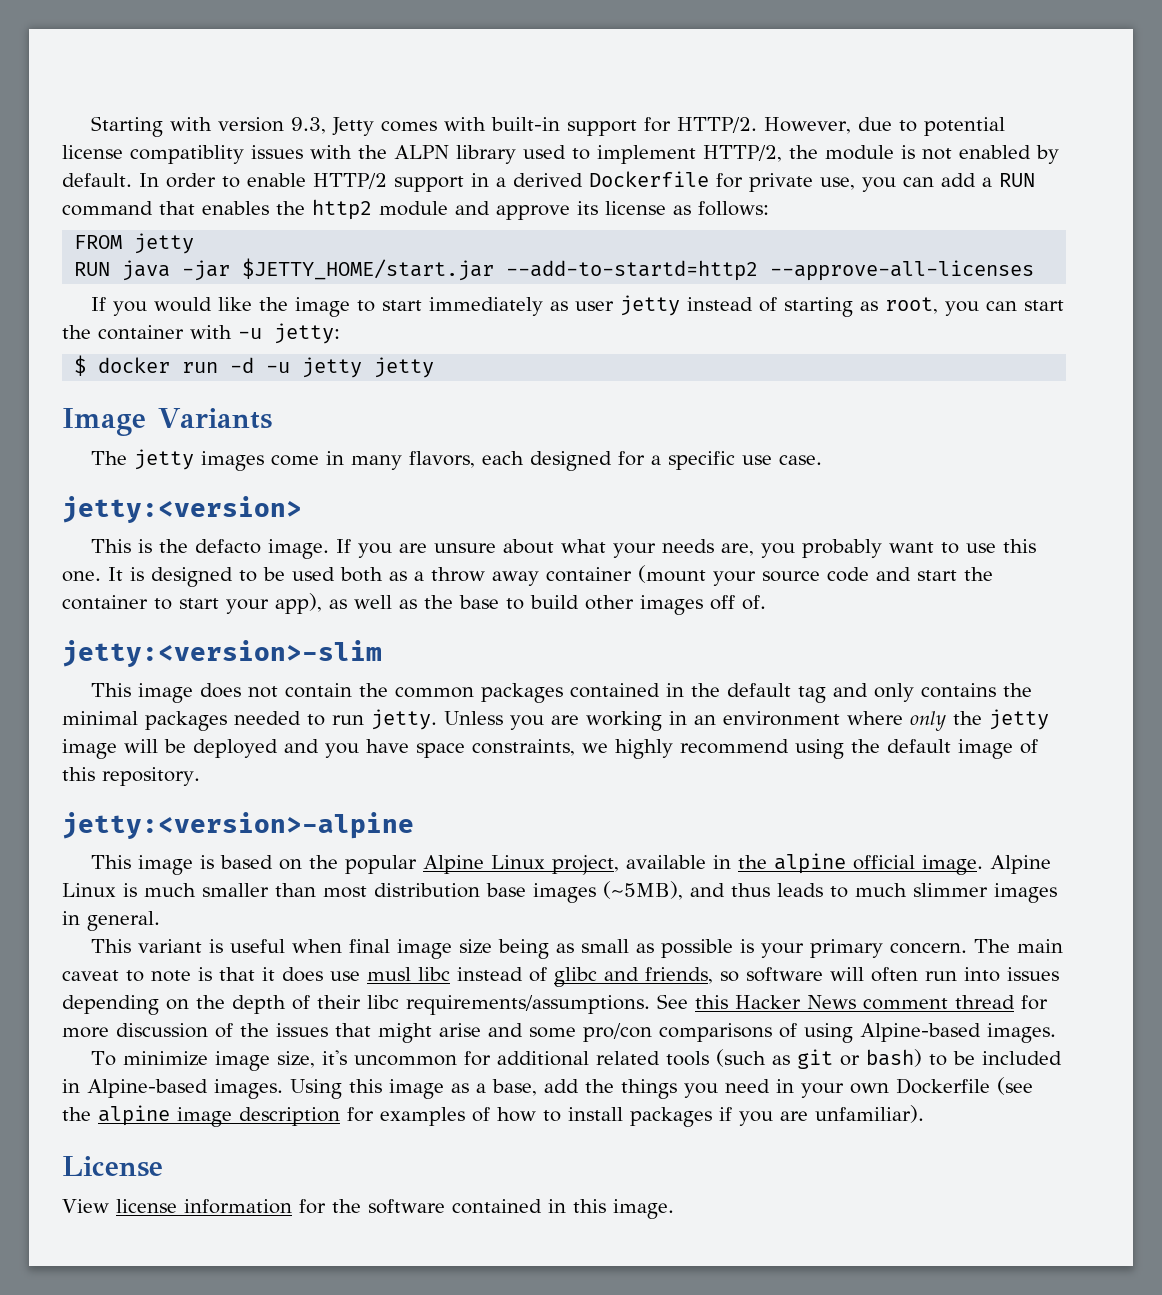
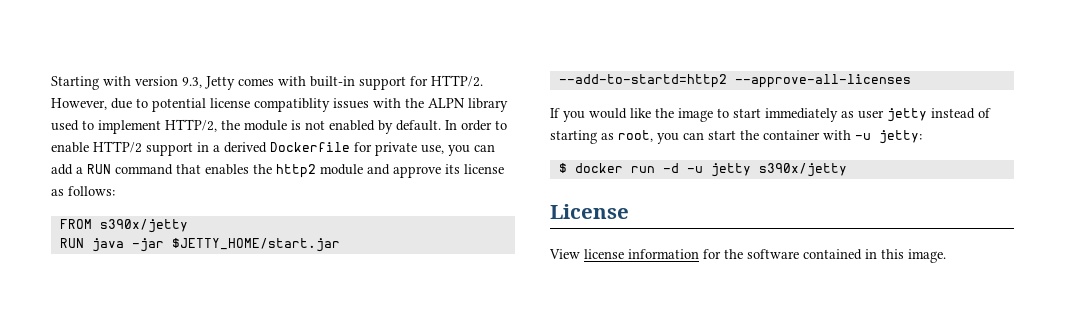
[134,233,195,254] jetty -> [99,219,188,233] s390x/jetty
[374,357,435,378] [62,408,272,436] [91,449,823,471] [62,496,302,523] [91,539,1037,559] [62,565,993,587] [62,593,766,615] [62,640,382,667] [91,683,1033,703] [62,709,1049,731] [62,739,1038,759] [62,767,200,786] [62,812,414,839] [91,853,1052,875] [62,881,1057,903] [62,911,160,931] [91,939,1064,959] [62,967,1059,987] [62,994,1048,1015] [62,1023,1056,1043] [91,1049,1063,1071] [62,1077,1033,1099] [62,1105,924,1127] jetty // Image Variants // The jetty images come in many flavors, each designed for a specific use case. // jetty:<version> // This is the defacto image. If you are unsure about what your needs are, you probably want to use this one. It is designed to be used both as a throw away container (mount your source code and start the container to start your app), as well as the base to build other images off of. // jetty:<version>-slim // This image does not contain the common packages contained in the default tag and only contains the minimal packages needed to run jetty. Unless you are working in an environment where only the jetty image will be deployed and you have space constraints, we highly recommend using the default image of this repository. // jetty:<version>-alpine // This image is based on the popular Alpine Linux project, available in the alpine official image. Alpine Linux is much smaller than most distribution base images (~5MB), and thus leads to much slimmer images in general. // This variant is useful when final image size being as small as possible is your primary concern. The main caveat to note is that it does use musl libc instead of glibc and friends, so software will often run into issues depending on the depth of their libc requirements/assumptions. See this Hacker News comment thread for more discussion of the issues that might arise and some pro/con comparisons of using Alpine-based images. // To minimize image size, it's uncommon for additional related tools (such as git or bash) to be included in Alpine-based images. Using this image as a base, add the things you need in your own Dockerfile (see the alpine image description for examples of how to install packages if you are unfamiliar). -> [758,163,847,177] s390x/jetty

